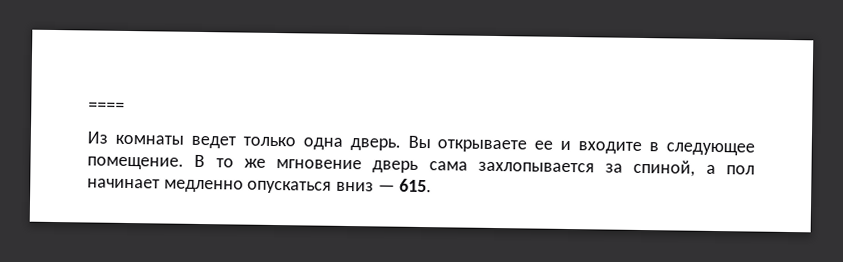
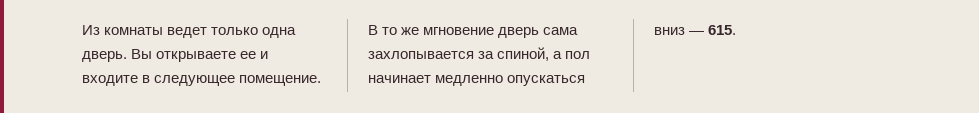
[88,101,125,111] ==== // -> (82, 30) none

